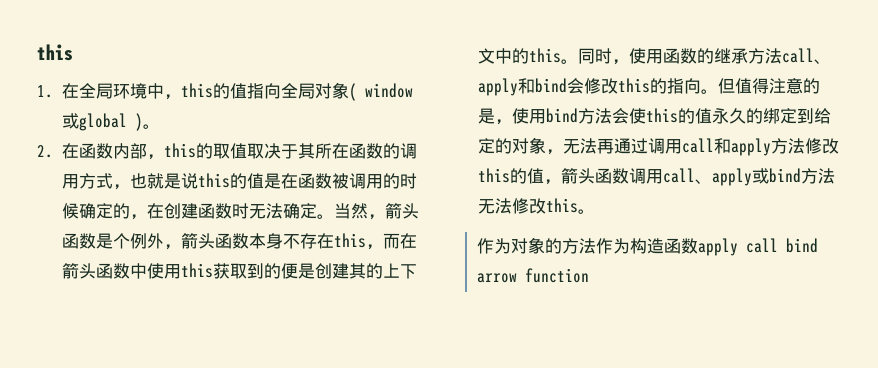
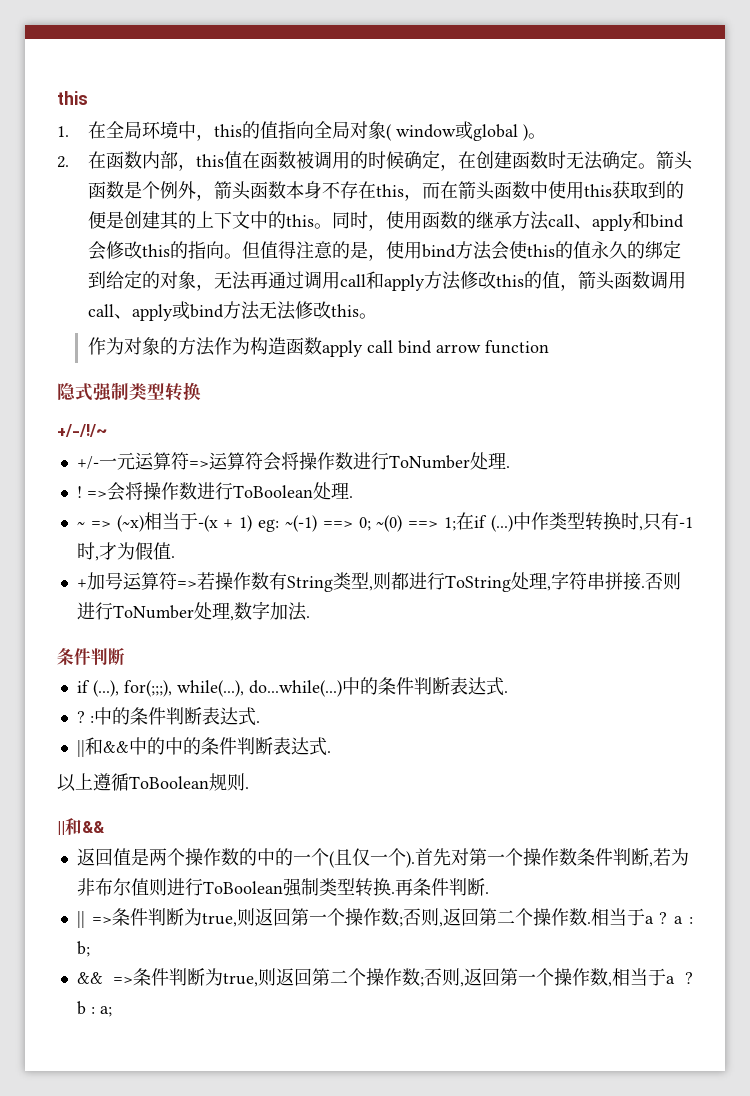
[195,143,417,159] [61,173,281,190] 的取值取决于其所在函数的调用方式，也就是说this的值是 -> [223,151,242,169] 值
[112,203,130,219] 的 -> (440, 159) none
[333,203,385,220] 当然， -> (656, 166) none
(589, 275) none -> [57,382,201,402] [57,424,107,437] [76,452,510,471] [76,482,353,501] [76,512,694,532] [76,542,175,561] [76,571,681,592] [76,601,310,621] [57,647,125,666] [76,677,508,697] [76,707,260,726] [76,737,331,757] [57,773,249,792] [57,818,105,835] [76,848,689,868] [76,878,489,897] [76,908,693,928] [76,941,90,957] [76,968,694,987] [76,1001,112,1017] // 隐式强制类型转换 // +/-/!/~ // +/-一元运算符=>运算符会将操作数进行ToNumber处理. // ! =>会将操作数进行ToBoolean处理. // ~ => (~x)相当于-(x + 1) eg: ~(-1) ==> 0; ~(0) ==> 1;在if (...)中作类型转换时,只有-1时,才为假值. // +加号运算符=>若操作数有String类型,则都进行ToString处理,字符串拼接.否则进行ToNumber处理,数字加法. // 条件判断 // if (...), for(;;;), while(...), do...while(...)中的条件判断表达式. // ? :中的条件判断表达式. // ||和&&中的中的条件判断表达式. // 以上遵循ToBoolean规则. // ||和&& // 返回值是两个操作数的中的一个(且仅一个).首先对第一个操作数条件判断,若为非布尔值则进行ToBoolean强制类型转换.再条件判断. // || =>条件判断为true,则返回第一个操作数;否则,返回第二个操作数.相当于a ? a : b; // && =>条件判断为true,则返回第二个操作数;否则,返回第一个操作数,相当于a ? b : a;

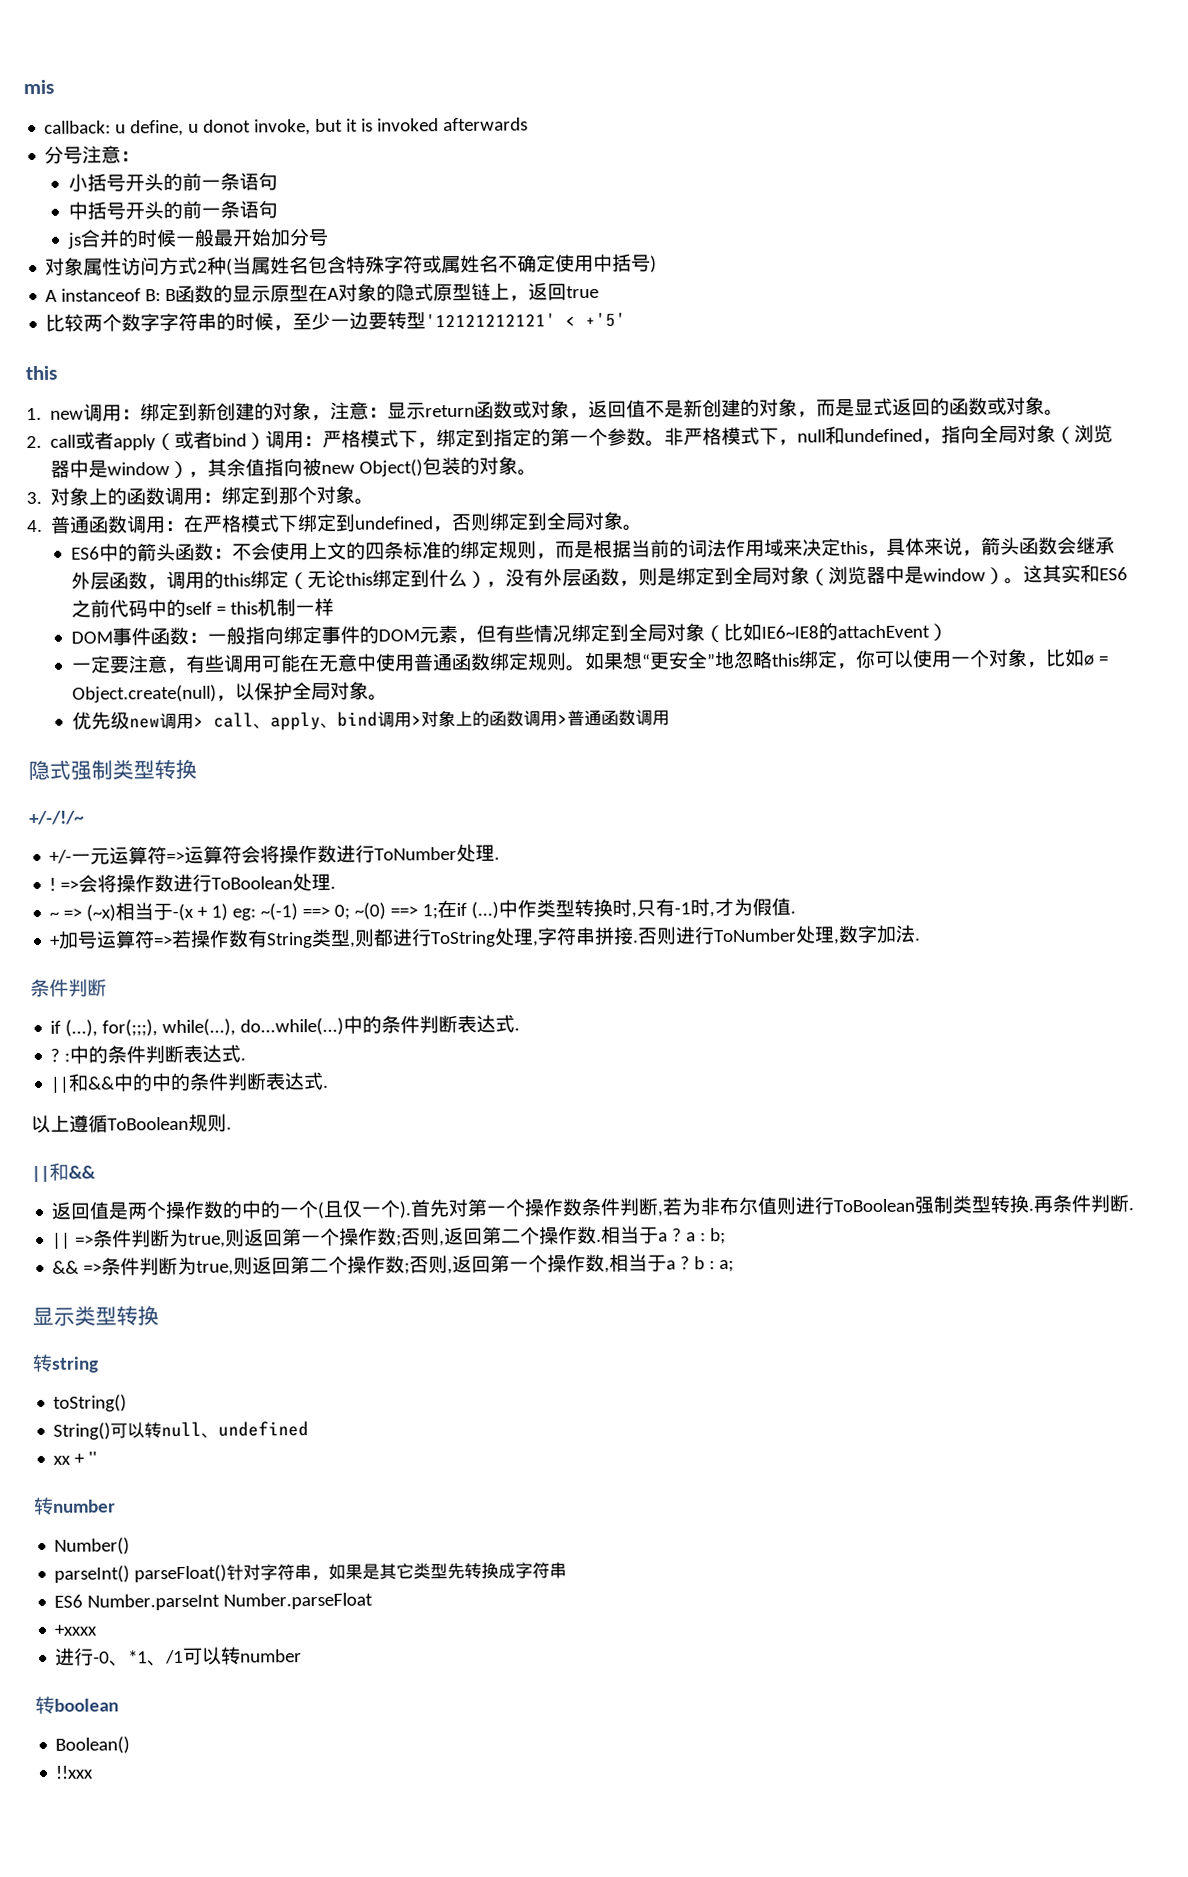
[57,91,88,105] [57,121,546,141] [57,150,693,171] [87,181,684,201] [87,211,684,231] [87,240,681,261] [87,270,686,291] [87,301,377,321] [87,337,549,357] this // 1.在全局环境中，this的值指向全局对象( window或global )。 // 2.在函数内部，this值在函数被调用的时候确定，在创建函数时无法确定。箭头函数是个例外，箭头函数本身不存在this，而在箭头函数中使用this获取到的便是创建其的上下文中的this。同时，使用函数的继承方法call、apply和bind会修改this的指向。但值得注意的是，使用bind方法会使this的值永久的绑定到给定的对象，无法再通过调用call和apply方法修改this的值，箭头函数调用call、apply或bind方法无法修改this。 // 作为对象的方法作为构造函数apply call bind arrow function -> [23,79,54,95] [44,117,529,137] [44,145,141,164] [67,172,278,192] [67,200,278,220] [66,228,329,249] [45,253,658,276] [45,282,600,303] [45,311,627,332] [25,365,57,381] [26,396,1065,422] [26,424,1114,451] [50,456,538,479] [26,485,375,506] [26,511,644,534] [70,536,1115,562] [70,564,1128,591] [70,597,334,618] [70,622,948,646] [71,648,1109,675] [71,681,388,703] [71,709,670,731] mis // callback: u define, u donot invoke, but it is invoked afterwards // 分号注意： // 小括号开头的前一条语句 // 中括号开头的前一条语句 // js合并的时候一般最开始加分号 // 对象属性访问方式2种(当属姓名包含特殊字符或属姓名不确定使用中括号) // A instanceof B: B函数的显示原型在A对象的隐式原型链上，返回true // 比较两个数字字符串的时候，至少一边要转型'12121212121' < +'5' // this // 1. new调用：绑定到新创建的对象，注意：显示return函数或对象，返回值不是新创建的对象，而是显式返回的函数或对象。 // 2. call或者apply（或者bind）调用：严格模式下，绑定到指定的第一个参数。非严格模式下，null和undefined，指向全局对象（浏览器中是window），其余值指向被new Object()包装的对象。 // 3.对象上的函数调用：绑定到那个对象。 // 4.普通函数调用：在严格模式下绑定到undefined，否则绑定到全局对象。 // ES6中的箭头函数：不会使用上文的四条标准的绑定规则，而是根据当前的词法作用域来决定this，具体来说，箭头函数会继承外层函数，调用的this绑定（无论this绑定到什么），没有外层函数，则是绑定到全局对象（浏览器中是window）。这其实和ES6之前代码中的self = this机制一样 // DOM事件函数：一般指向绑定事件的DOM元素，但有些情况绑定到全局对象（比如IE6~IE8的attachEvent） // 一定要注意，有些调用可能在无意中使用普通函数绑定规则。如果想“更安全”地忽略this绑定，你可以使用一个对象，比如ø = Object.create(null)，以保护全局对象。 // 优先级new调用> call、apply、bind调用>对象上的函数调用>普通函数调用
(112, 1011) none -> [32,1305,159,1326] [32,1353,99,1373] [53,1394,128,1412] [53,1421,310,1440] [53,1451,98,1465] [33,1496,116,1516] [54,1537,131,1555] [54,1562,568,1583] [54,1592,374,1611] [54,1624,98,1636] [55,1646,303,1667] [35,1695,119,1715] [55,1736,131,1754] [55,1765,94,1779] // 显示类型转换 // 转string // toString() // String()可以转null、undefined // xx + '' // 转number // Number() // parseInt() parseFloat()针对字符串，如果是其它类型先转换成字符串 // ES6 Number.parseInt Number.parseFloat // +xxxx // 进行-0、*1、/1可以转number // 转boolean // Boolean() // !!xxx

